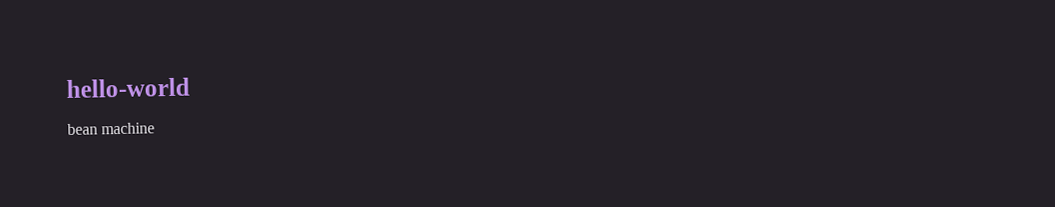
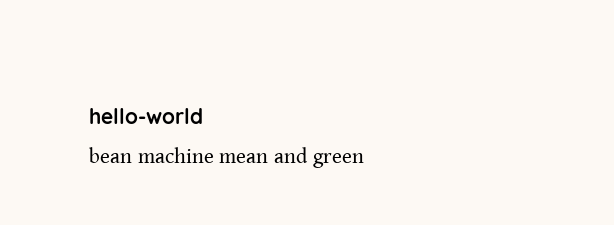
(156, 128) none -> [219,147,364,168] mean and green

